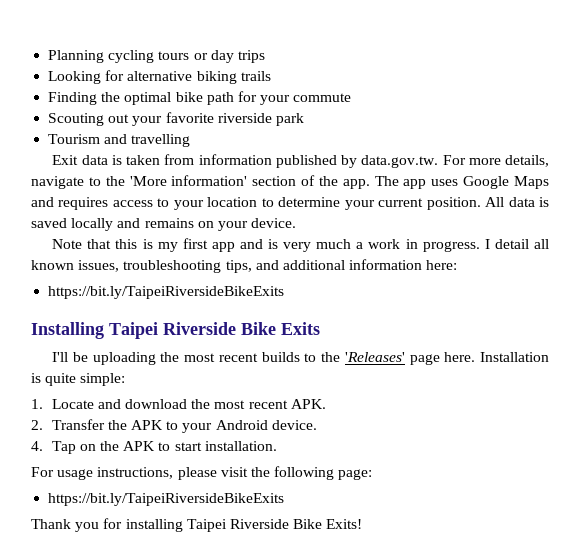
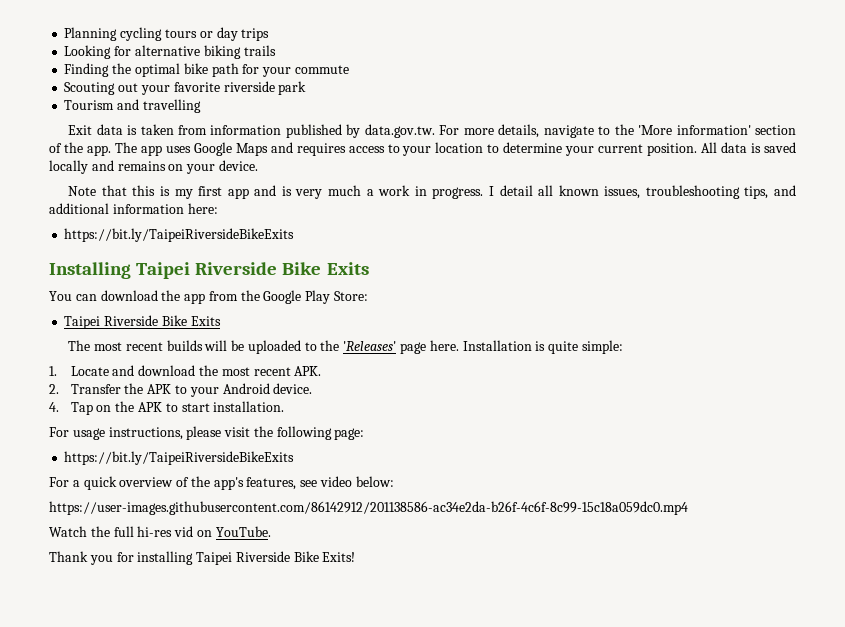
[52,352,300,365] I'll be uploading the most recent builds -> [49,290,369,304] [64,315,221,329] [68,340,301,354] You can download the app from the Google Play Store: // Taipei Riverside Bike Exits // The most recent builds will be uploaded
(285, 499) none -> [49,476,394,490] [49,501,688,515] [49,526,271,537] // For a quick overview of the app's features, see video below: // https://user-images.githubusercontent.com/86142912/201138586-ac34e2da-b26f-4c6f-8c99-15c18a059dc0.mp4 // Watch the full hi-res vid on YouTube.

